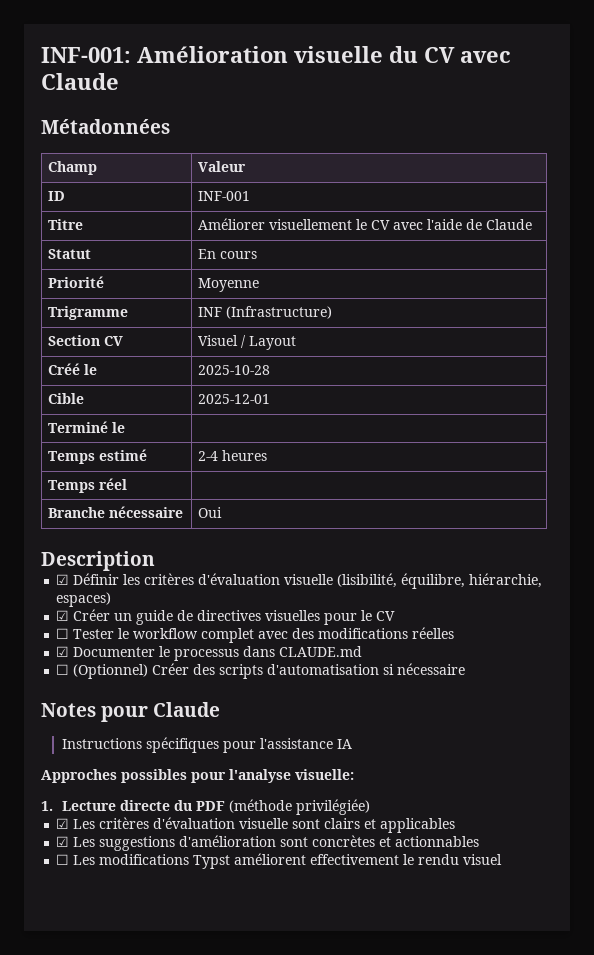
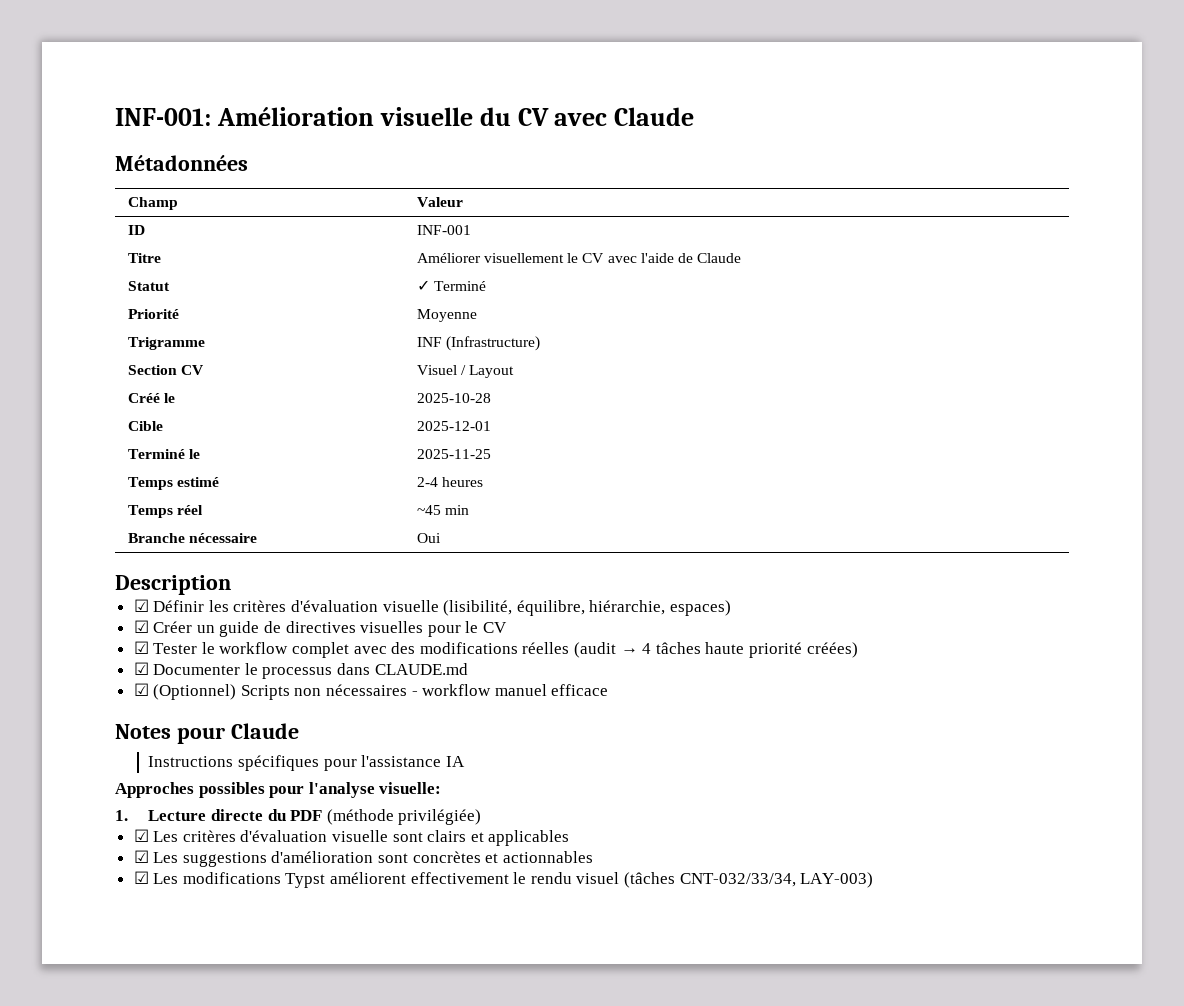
[197,249,257,259] En cours -> [416,280,487,291] ✓ Terminé
(125, 427) none -> [416,449,491,459] 2025-11-25
(127, 484) none -> [416,505,470,515] ~45 min
[56,628,70,639] ☐ -> [133,641,149,654] ☑
(455, 633) none -> [574,642,858,658] (audit → 4 tâches haute priorité créées)
[56,663,466,679] ☐ (Optionnel) Créer des scripts d'automatisation si nécessaire -> [133,683,609,700] ☑ (Optionnel) Scripts non nécessaires - workflow manuel efficace
[56,854,70,865] ☐ -> [133,871,149,884] ☑
(503, 859) none -> [624,872,874,888] (tâches CNT-032/33/34, LAY-003)

